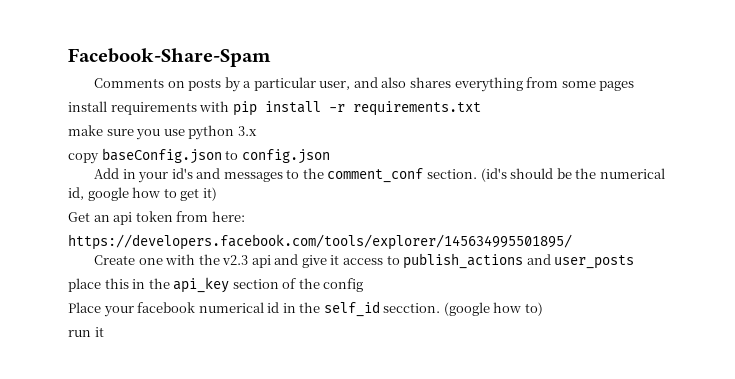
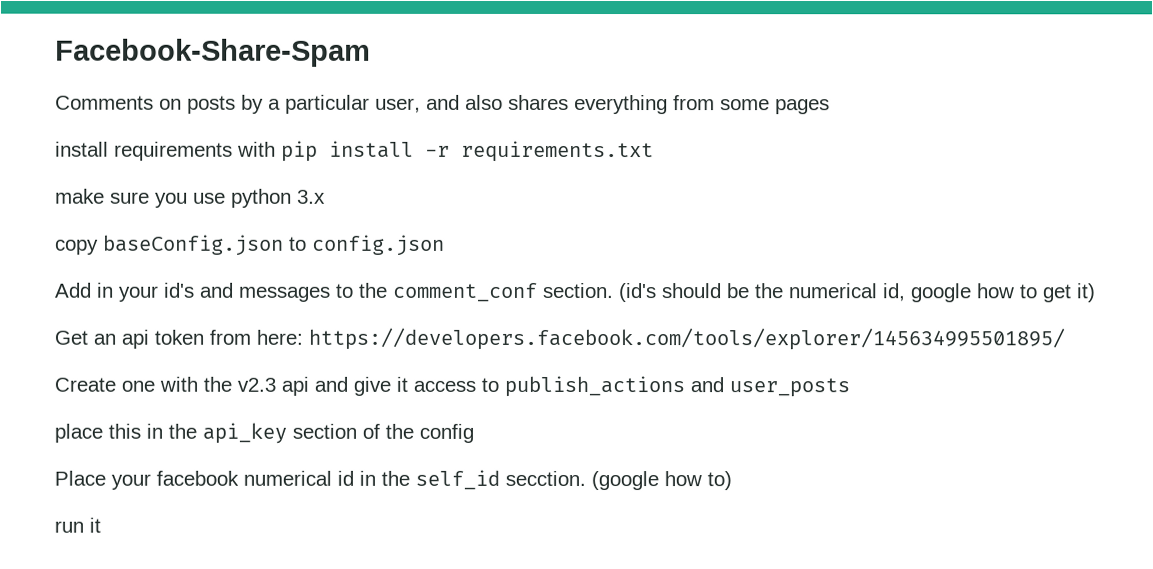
(245, 216) // -> (303, 337) none

